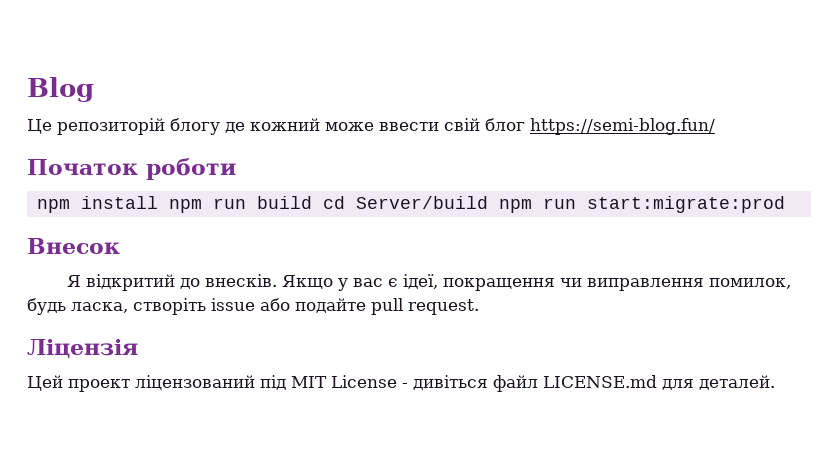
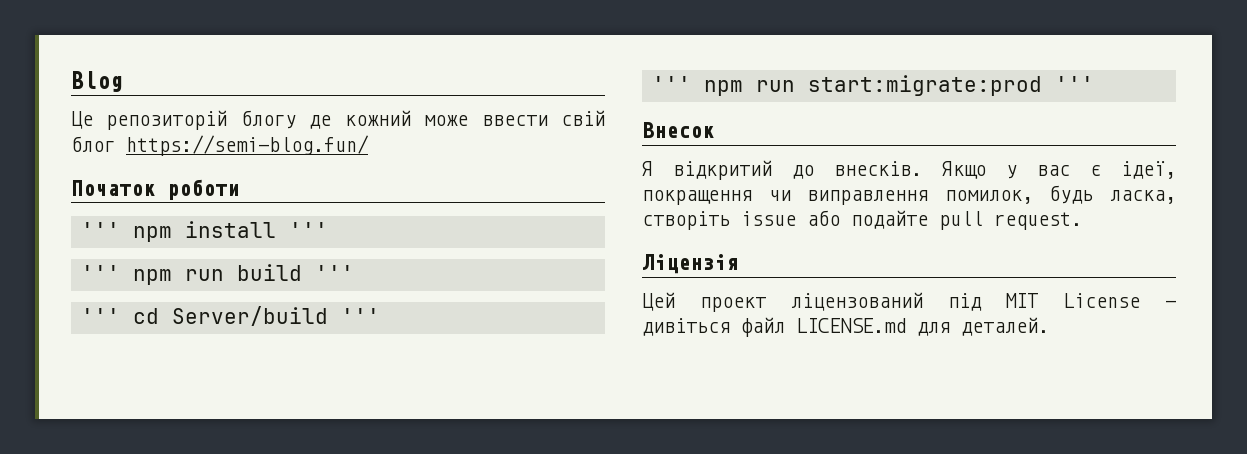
(236, 168) none -> [80,222,120,238] '''
(158, 202) none -> [288,222,328,238] [80,265,120,281] ''' // '''
[322,196,488,209] cd Server/build -> [314,265,354,281] [80,306,380,326] [651,76,691,92] ''' // ''' cd Server/build ''' // '''
(785, 204) none -> [1054,76,1094,92] '''

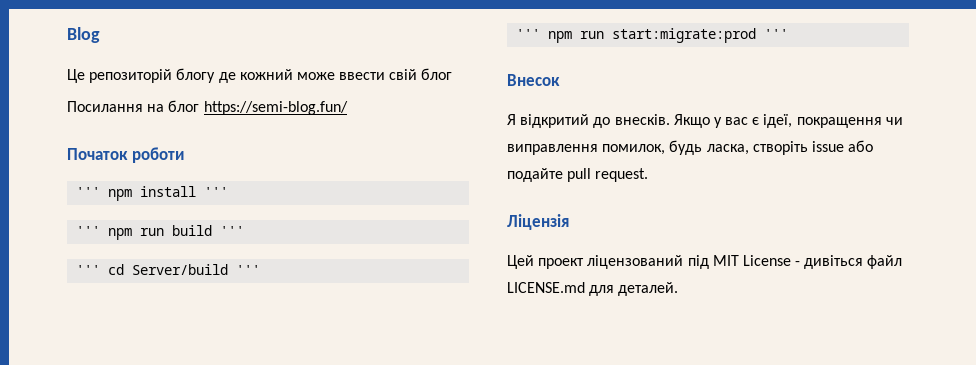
(115, 144) none -> [67,100,200,112] // Посилання на блог

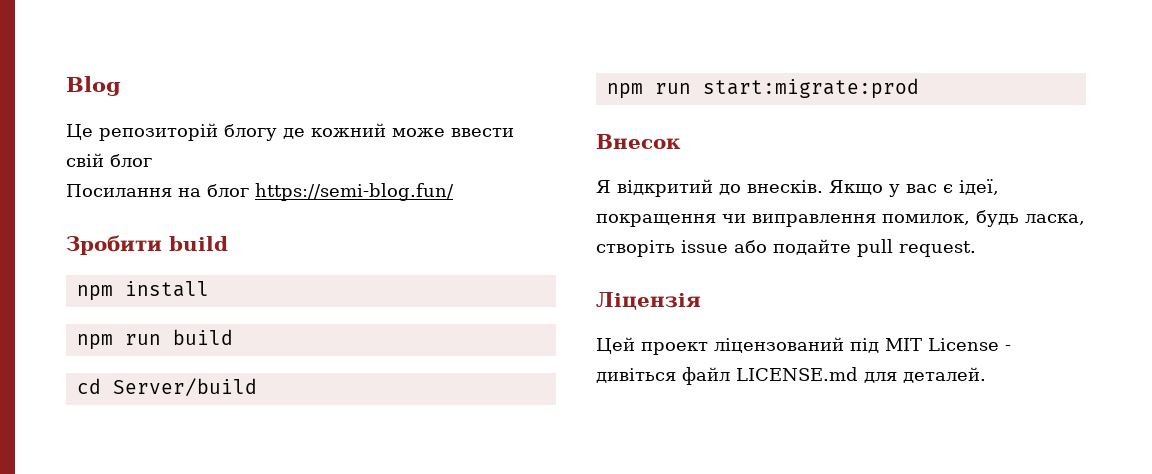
[67,147,184,163] [76,187,101,197] Початок роботи // ''' -> [66,235,228,255] Зробити build //
[204,187,229,197] [76,226,101,236] ''' // ''' -> (209, 289) //
[220,226,245,236] [76,265,101,275] ''' // ''' -> (233, 337) //
[236,265,261,275] [516,29,541,39] ''' // ''' -> (257, 387) //
[764,29,789,39] ''' -> (919, 88) none

